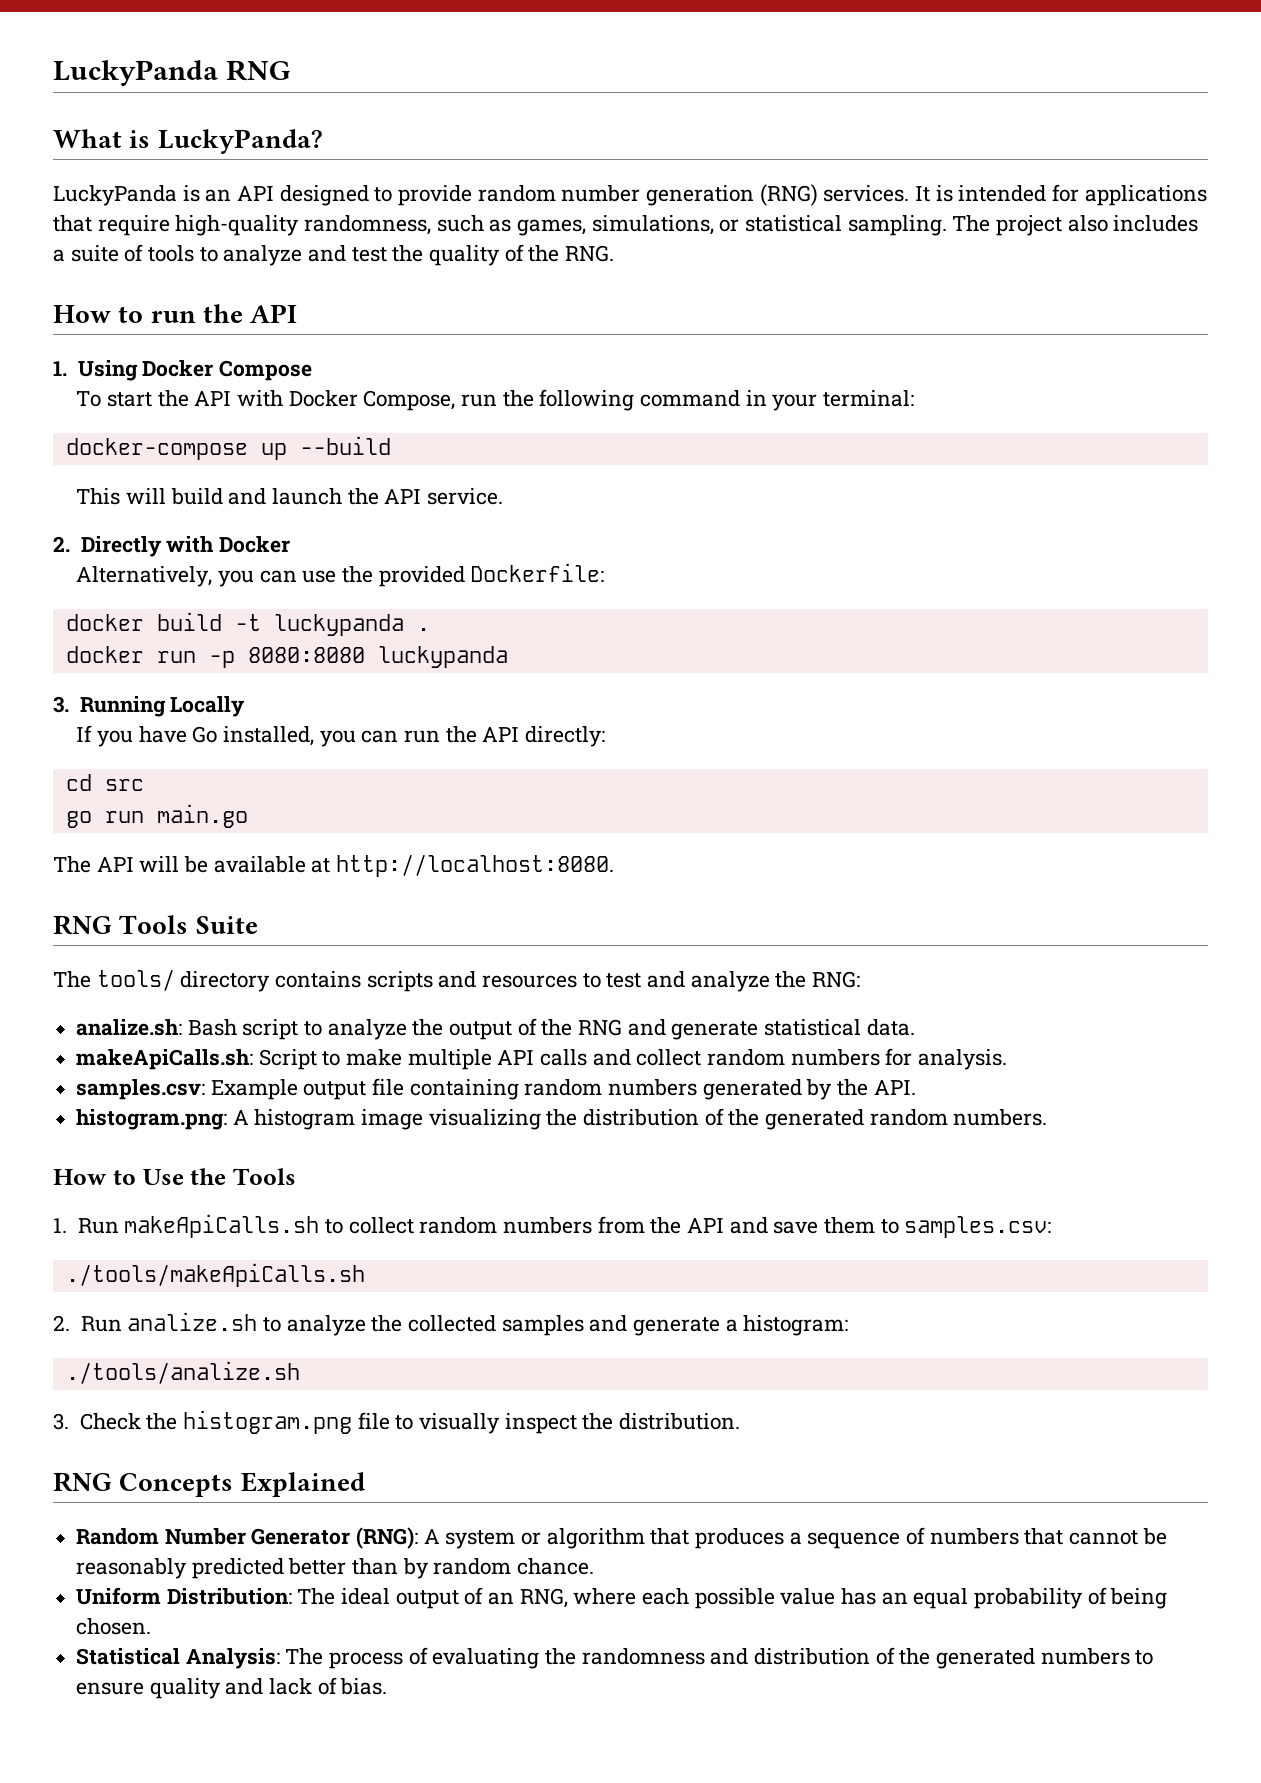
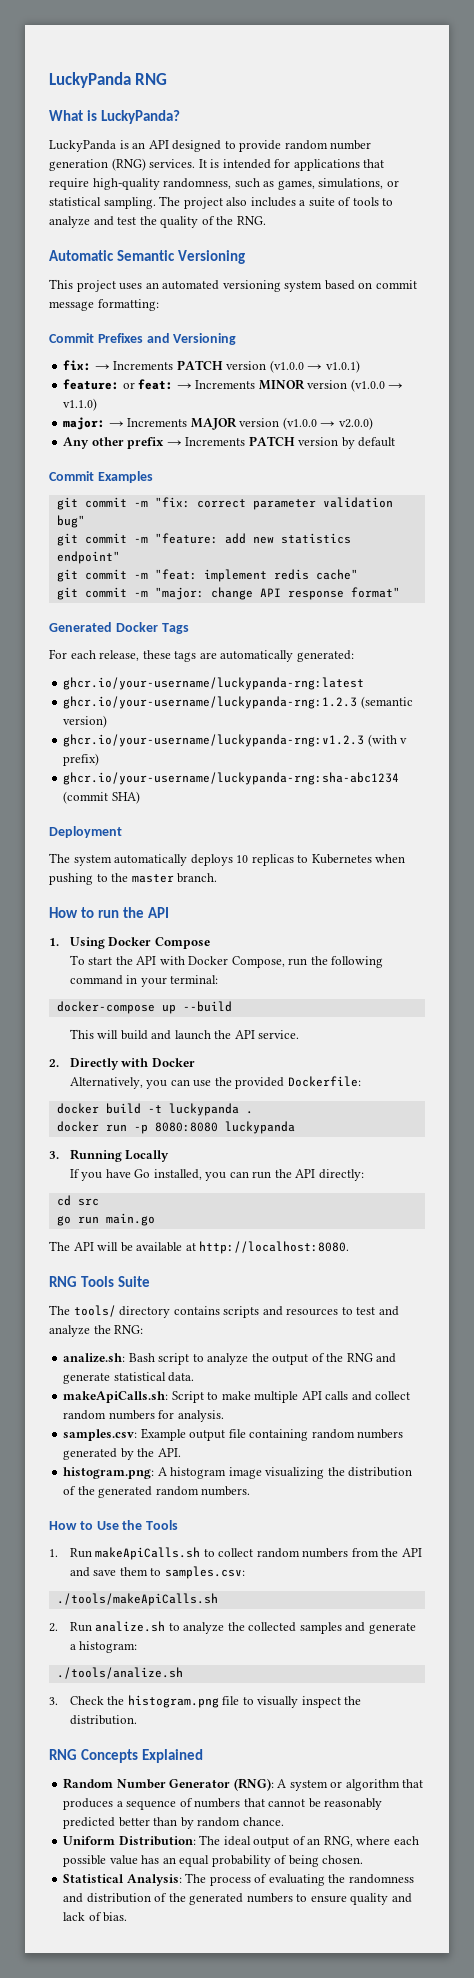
(615, 253) none -> [49,250,246,264] [49,279,417,292] [49,299,159,311] [49,333,237,345] [63,360,360,373] [63,379,404,392] [63,398,98,411] [63,417,373,430] [63,436,396,449] [49,471,153,483] [56,497,393,510] [56,515,85,528] [56,533,351,546] [56,551,120,564] [56,569,358,582] [56,587,400,600] [49,622,189,634] [49,649,354,662] [63,677,365,690] [63,696,413,709] [63,715,108,728] [63,734,408,747] [63,753,100,766] [63,772,400,785] [63,791,140,804] [49,826,122,838] [49,853,406,866] [49,873,218,885] // Automatic Semantic Versioning // This project uses an automated versioning system based on commit message formatting: // Commit Prefixes and Versioning // fix: → Increments PATCH version (v1.0.0 → v1.0.1) // feature: or feat: → Increments MINOR version (v1.0.0 → v1.1.0) // major: → Increments MAJOR version (v1.0.0 → v2.0.0) // Any other prefix → Increments PATCH version by default // Commit Examples // git commit -m "fix: correct parameter validation bug" // git commit -m "feature: add new statistics endpoint" // git commit -m "feat: implement redis cache" // git commit -m "major: change API response format" // Generated Docker Tags // For each release, these tags are automatically generated: // ghcr.io/your-username/luckypanda-rng:latest // ghcr.io/your-username/luckypanda-rng:1.2.3 (semantic version) // ghcr.io/your-username/luckypanda-rng:v1.2.3 (with v prefix) // ghcr.io/your-username/luckypanda-rng:sha-abc1234 (commit SHA) // Deployment // The system automatically deploys 10 replicas to Kubernetes when pushing to the master branch.

